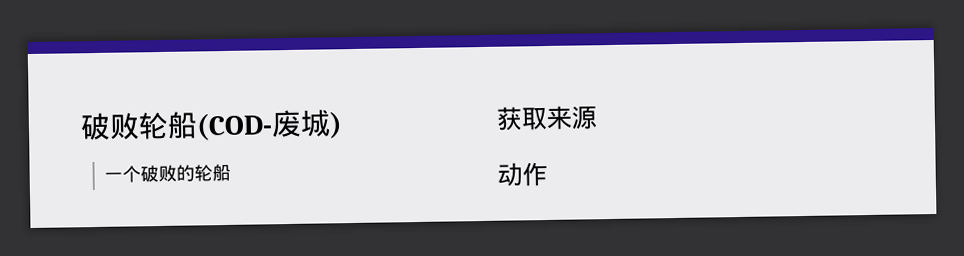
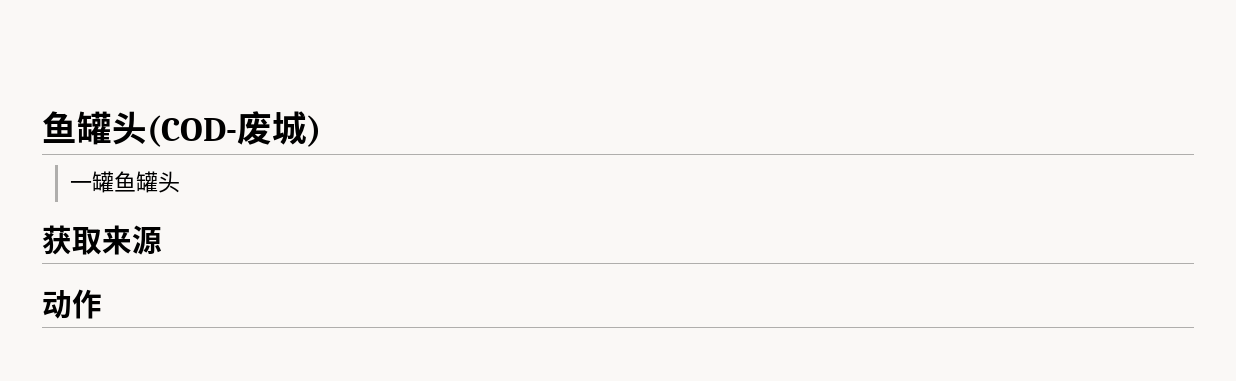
[80,111,198,141] 破败轮船 -> [42,111,147,145] 鱼罐头
[122,163,232,183] 个破败的轮船 -> [91,171,180,193] 罐鱼罐头

